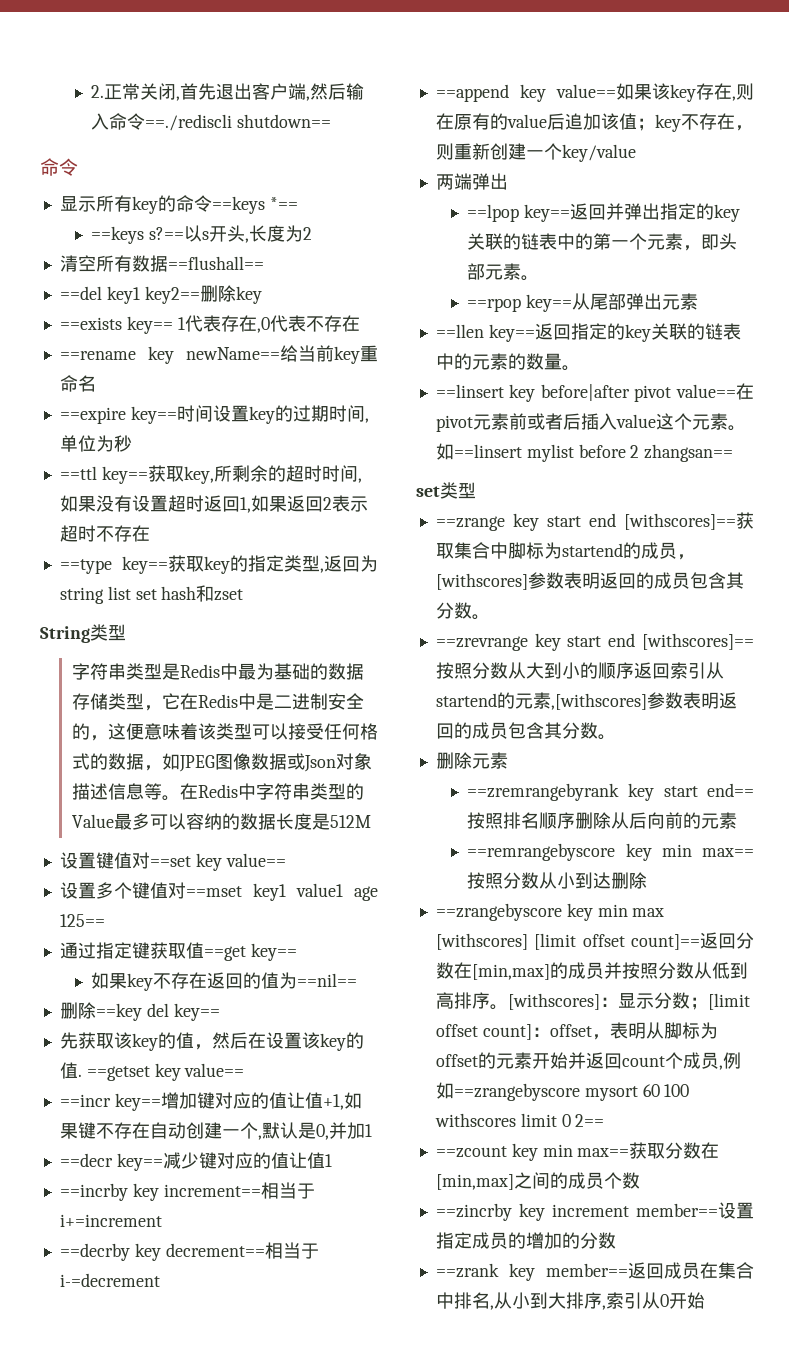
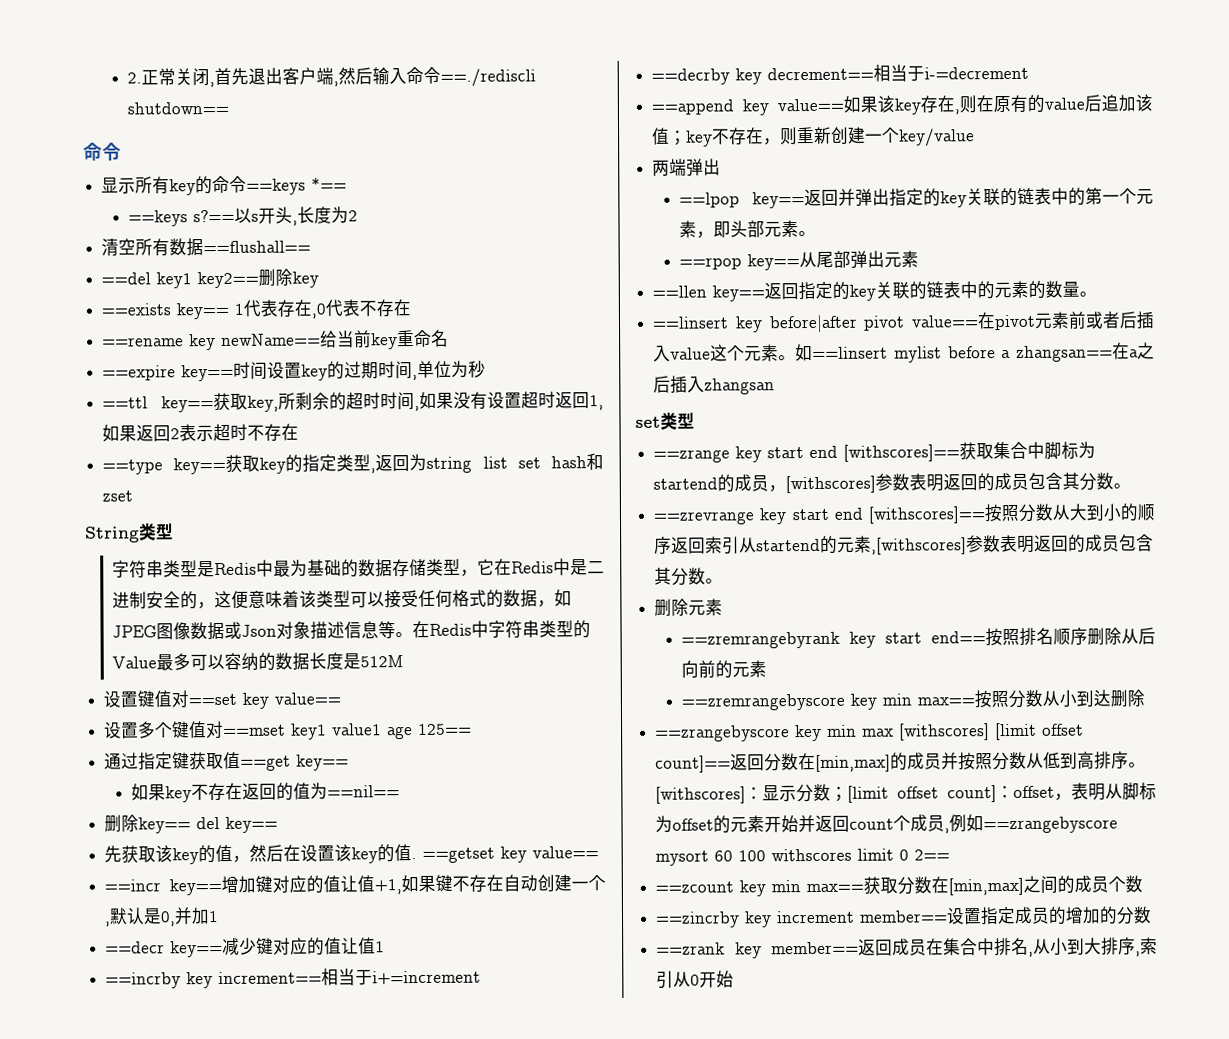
[95,1003,142,1021] ==key -> [138,817,192,834] key==
[630,445,640,458] 2 -> [1001,349,1012,359] a
(734, 453) none -> [1112,342,1155,360] [653,375,776,395] 在a之后插入zhangsan
[467,843,616,861] ==remrangebyscore -> [680,693,845,711] ==zremrangebyscore

